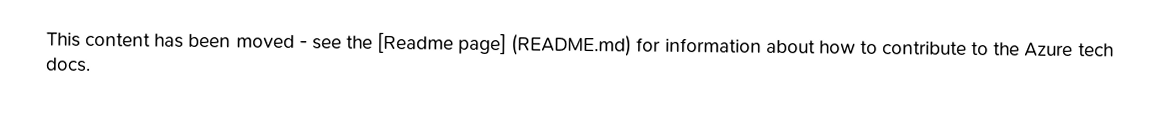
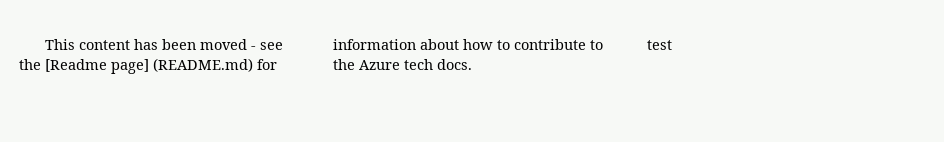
(91, 64) none -> [647,40,672,50] // test

